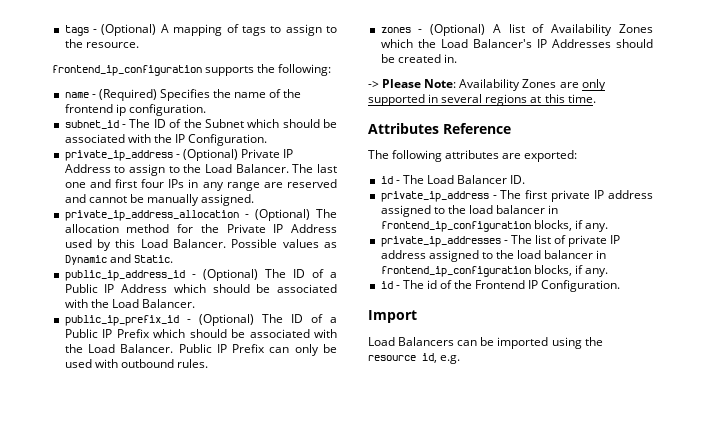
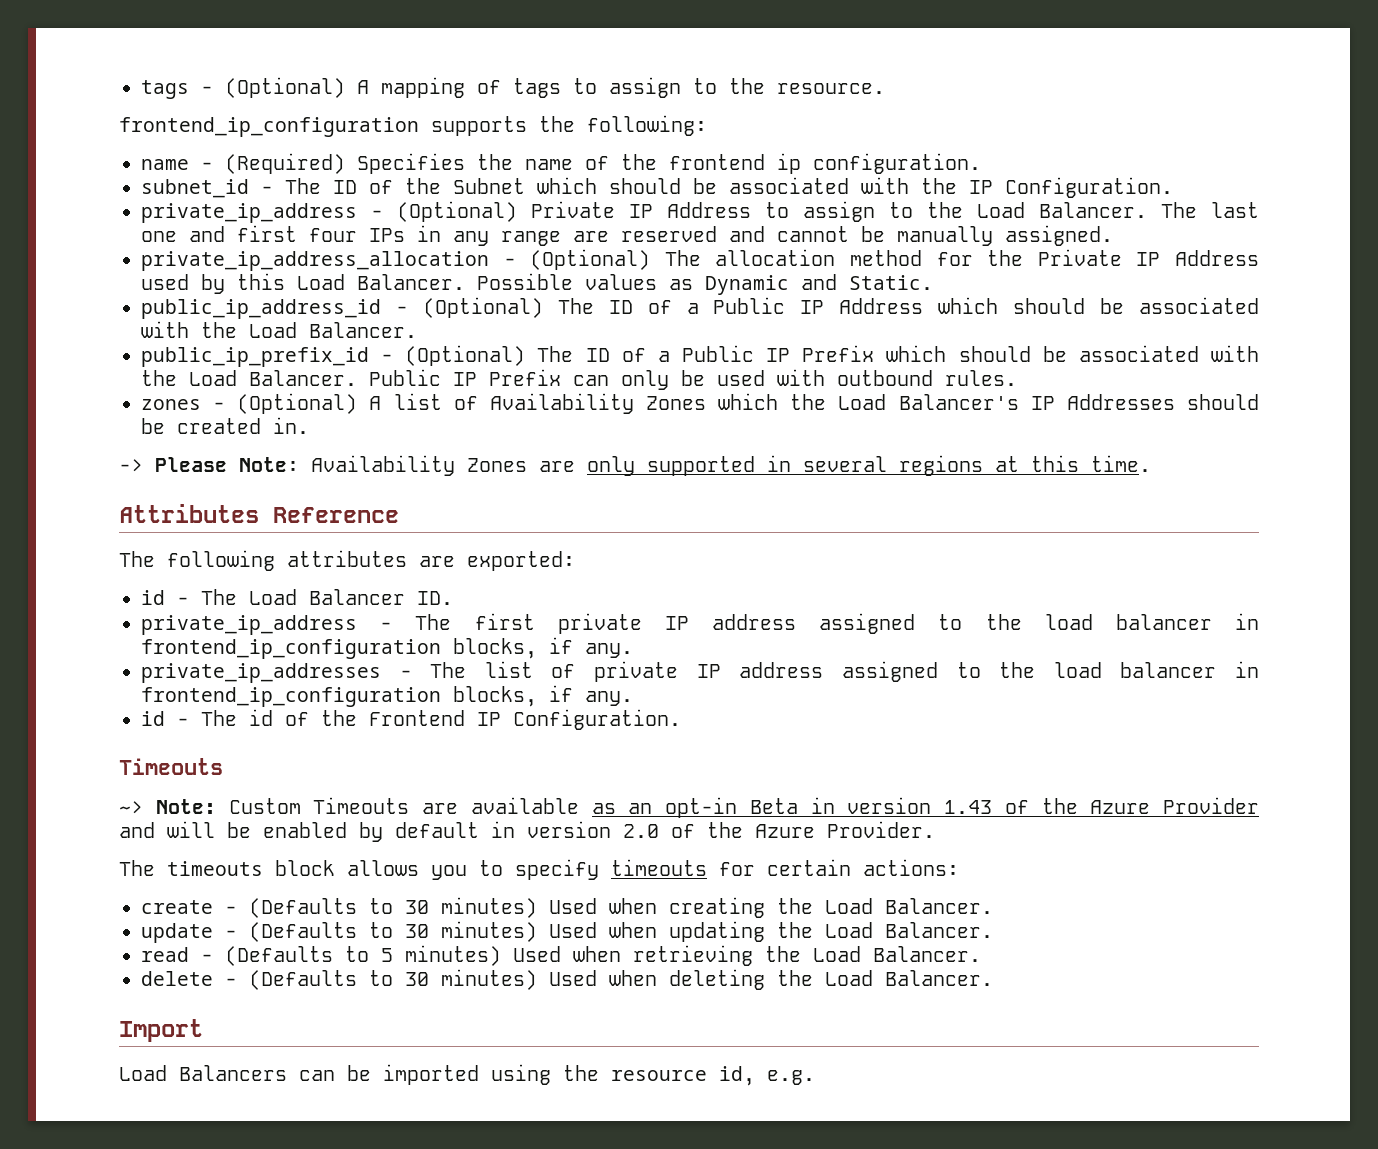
(621, 286) none -> [119,758,223,775] [119,797,1259,818] [119,821,935,842] [119,859,959,880] [141,897,993,918] [141,921,993,943] [141,945,981,966] [141,969,993,990] // Timeouts // ~> Note: Custom Timeouts are available as an opt-in Beta in version 1.43 of the Azure Provider and will be enabled by default in version 2.0 of the Azure Provider. // The timeouts block allows you to specify timeouts for certain actions: // create - (Defaults to 30 minutes) Used when creating the Load Balancer. // update - (Defaults to 30 minutes) Used when updating the Load Balancer. // read - (Defaults to 5 minutes) Used when retrieving the Load Balancer. // delete - (Defaults to 30 minutes) Used when deleting the Load Balancer.

